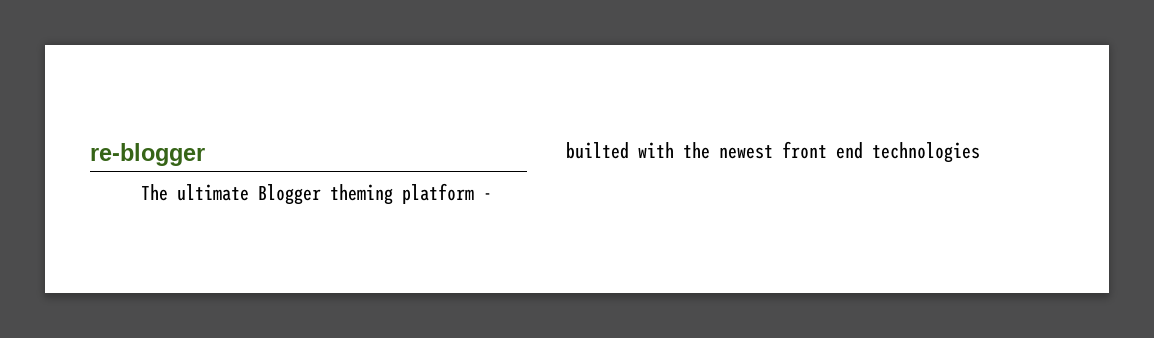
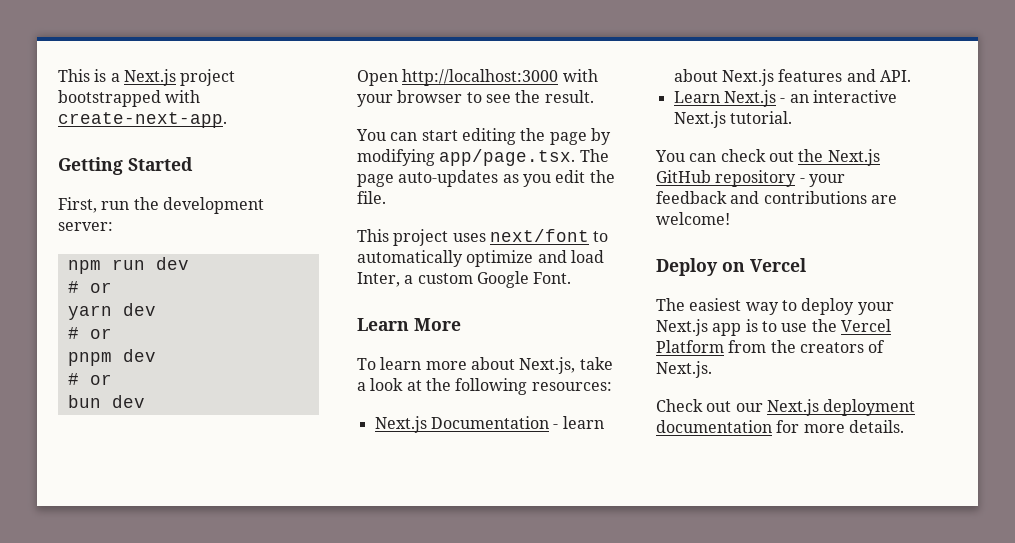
[90,143,205,166] [141,183,493,205] [566,141,980,163] re-blogger // The ultimate Blogger theming platform - builted with the newest front end technologies -> [58,69,236,86] [58,90,201,107] [58,112,227,128] [58,157,193,175] [58,197,264,214] [58,222,113,231] [67,257,189,274] [67,281,112,293] [67,303,156,320] [67,327,112,339] [67,349,156,366] [67,373,112,385] [67,395,145,408] [357,69,598,86] [357,90,594,107] [356,128,611,145] [357,149,609,166] [357,170,615,187] [357,191,386,204] [357,229,609,246] [357,250,604,267] [357,271,572,288] [357,318,461,331] [357,357,613,374] [357,378,612,395] [374,416,604,433] [673,69,911,86] [673,90,897,107] [673,111,792,128] [655,149,880,166] [656,170,845,187] [656,191,897,204] [656,212,730,225] [656,258,806,276] [656,298,894,315] [656,319,891,336] [656,340,886,353] [656,361,712,378] [656,399,916,416] [656,420,904,433] This is a Next.js project bootstrapped with create-next-app. // Getting Started // First, run the development server: // npm run dev // # or // yarn dev // # or // pnpm dev // # or // bun dev // Open http://localhost:3000 with your browser to see the result. // You can start editing the page by modifying app/page.tsx. The page auto-updates as you edit the file. // This project uses next/font to automatically optimize and load Inter, a custom Google Font. // Learn More // To learn more about Next.js, take a look at the following resources: // Next.js Documentation - learn about Next.js features and API. // Learn Next.js - an interactive Next.js tutorial. // You can check out the Next.js GitHub repository - your feedback and contributions are welcome! // Deploy on Vercel // The easiest way to deploy your Next.js app is to use the Vercel Platform from the creators of Next.js. // Check out our Next.js deployment documentation for more details.

